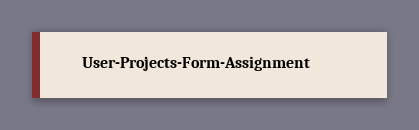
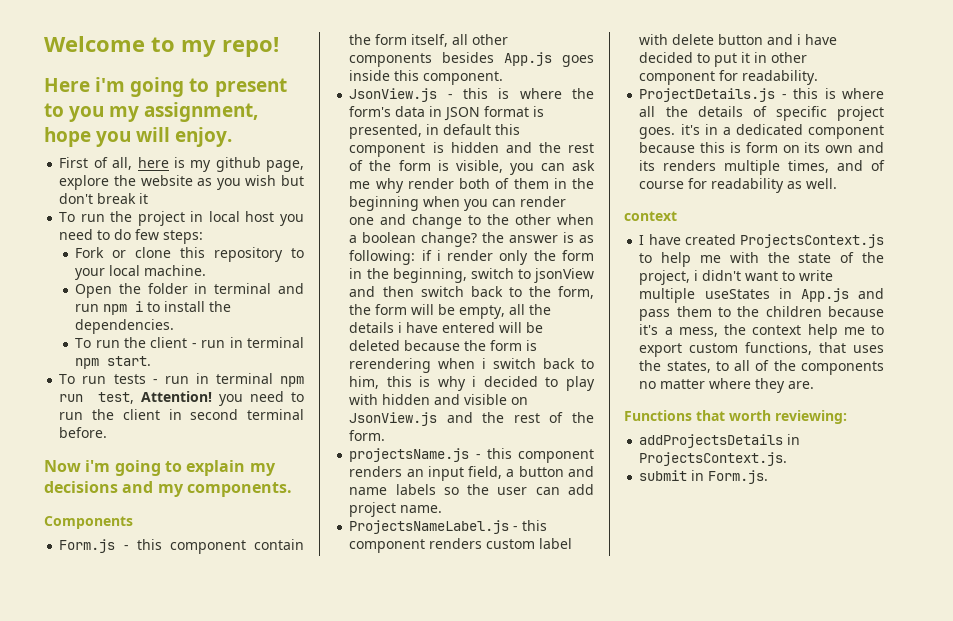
[82,56,310,71] User-Projects-Form-Assignment -> [44,36,279,57] [44,77,287,97] [44,102,259,122] [44,127,233,147] [59,157,304,172] [59,175,304,190] [59,193,149,204] [59,211,304,226] [59,229,204,244] [75,247,304,262] [75,265,207,280] [75,283,304,298] [75,301,232,315] [75,319,175,334] [75,337,304,348] [75,356,152,369] [59,373,304,387] [59,391,304,406] [59,409,304,420] [59,427,108,438] [44,460,276,476] [44,481,292,497] [44,516,133,529] [59,539,304,554] [349,34,509,47] [349,52,594,67] [349,70,504,85] [349,88,594,102] [349,106,545,121] [349,124,521,139] [349,142,594,157] [349,160,595,175] [349,178,594,193] [349,196,567,211] [349,214,594,229] [349,232,594,247] [349,250,594,265] [349,268,594,283] [349,286,594,299] [349,304,552,319] [349,322,544,333] [349,340,538,351] [349,358,594,373] [349,376,595,391] [349,394,529,405] [349,412,594,426] [349,430,386,441] [349,448,594,463] [349,466,594,481] [349,484,594,495] [349,502,443,517] [349,520,548,534] [349,538,573,553] [639,34,838,45] [639,52,808,67] [639,70,819,85] [639,88,884,102] [639,106,884,121] [639,124,884,139] [639,142,884,153] [639,160,885,175] [639,178,838,193] [624,211,677,221] [639,234,884,248] [639,252,884,267] [639,270,834,285] [639,288,884,303] [639,306,884,321] [639,324,884,339] [639,342,884,357] [639,360,884,375] [639,378,815,393] [624,410,847,424] [639,434,801,448] [639,452,788,466] [639,470,769,484] Welcome to my repo! // Here i'm going to present to you my assignment, hope you will enjoy. // First of all, here is my github page, explore the website as you wish but don't break it // To run the project in local host you need to do few steps: // Fork or clone this repository to your local machine. // Open the folder in terminal and run npm i to install the dependencies. // To run the client - run in terminal npm start. // To run tests - run in terminal npm run test, Attention! you need to run the client in second terminal before. // Now i'm going to explain my decisions and my components. // Components // Form.js - this component contain the form itself, all other components besides App.js goes inside this component. // JsonView.js - this is where the form's data in JSON format is presented, in default this component is hidden and the rest of the form is visible, you can ask me why render both of them in the beginning when you can render one and change to the other when a boolean change? the answer is as following: if i render only the form in the beginning, switch to jsonView and then switch back to the form, the form will be empty, all the details i have entered will be deleted because the form is rerendering when i switch back to him, this is why i decided to play with hidden and visible on JsonView.js and the rest of the form. // projectsName.js - this component renders an input field, a button and name labels so the user can add project name. // ProjectsNameLabel.js - this component renders custom label with delete button and i have decided to put it in other component for readability. // ProjectDetails.js - this is where all the details of specific project goes. it's in a dedicated component because this is form on its own and its renders multiple times, and of course for readability as well. // context // I have created ProjectsContext.js to help me with the state of the project, i didn't want to write multiple useStates in App.js and pass them to the children because it's a mess, the context help me to export custom functions, that uses the states, to all of the components no matter where they are. // Functions that worth reviewing: // addProjectsDetails in ProjectsContext.js. // submit in Form.js.

